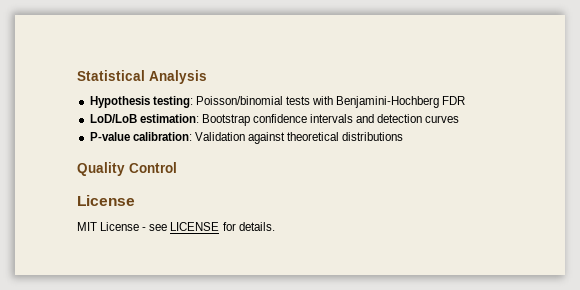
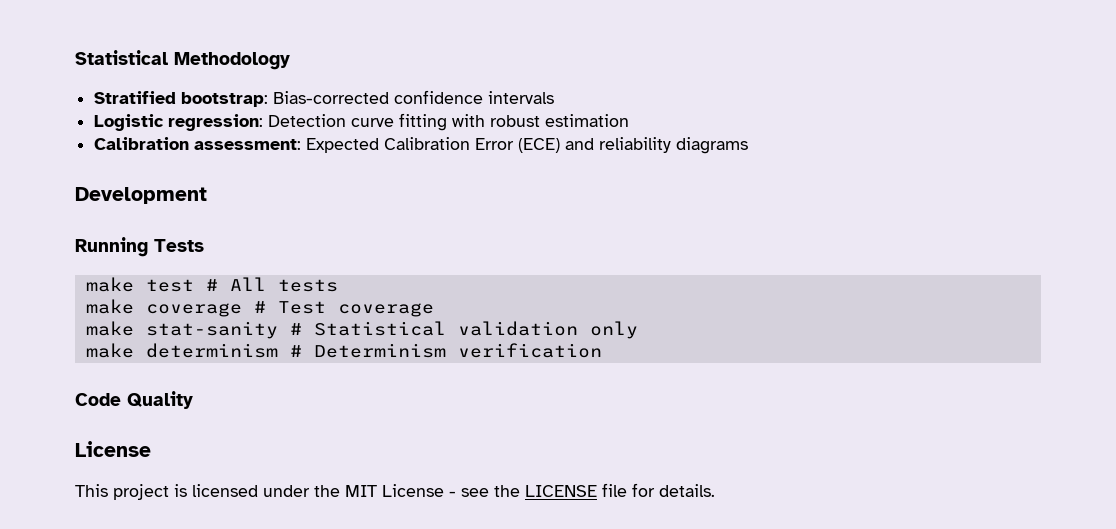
[77,70,207,84] [89,96,466,108] [89,114,460,126] [89,132,404,144] Statistical Analysis // Hypothesis testing: Poisson/binomial tests with Benjamini-Hochberg FDR // LoD/LoB estimation: Bootstrap confidence intervals and detection curves // P-value calibration: Validation against theoretical distributions // -> [75,50,290,70] [94,90,555,107] [94,113,630,131] [94,137,749,154] [75,187,207,204] [75,237,204,257] [85,277,338,292] [85,299,434,317] [85,321,638,339] [85,343,602,358] [75,393,121,406] Statistical Methodology // Stratified bootstrap: Bias-corrected confidence intervals // Logistic regression: Detection curve fitting with robust estimation // Calibration assessment: Expected Calibration Error (ECE) and reliability diagrams // Development // Running Tests // make test # All tests // make coverage # Test coverage // make stat-sanity # Statistical validation only // make determinism # Determinism verification // Code
[129,162,177,173] Control -> (193, 400) none
(135, 200) none -> [75,484,340,500] This project is licensed under the
[170,222,220,231] LICENSE -> [494,483,627,497] the LICENSE file

